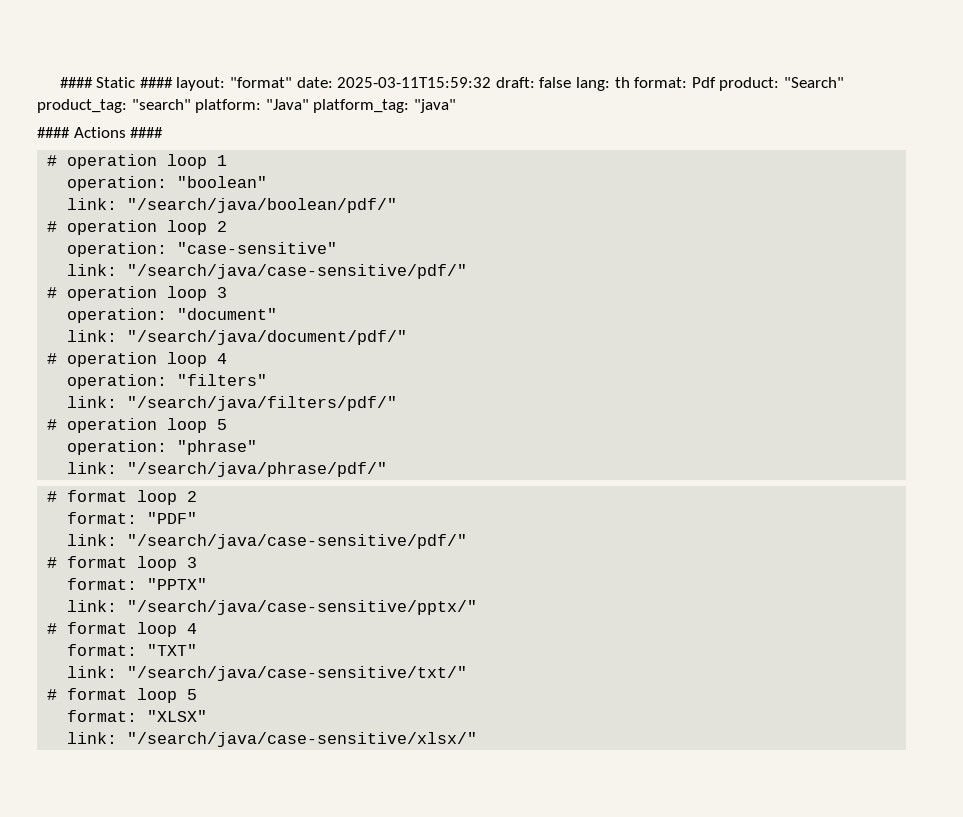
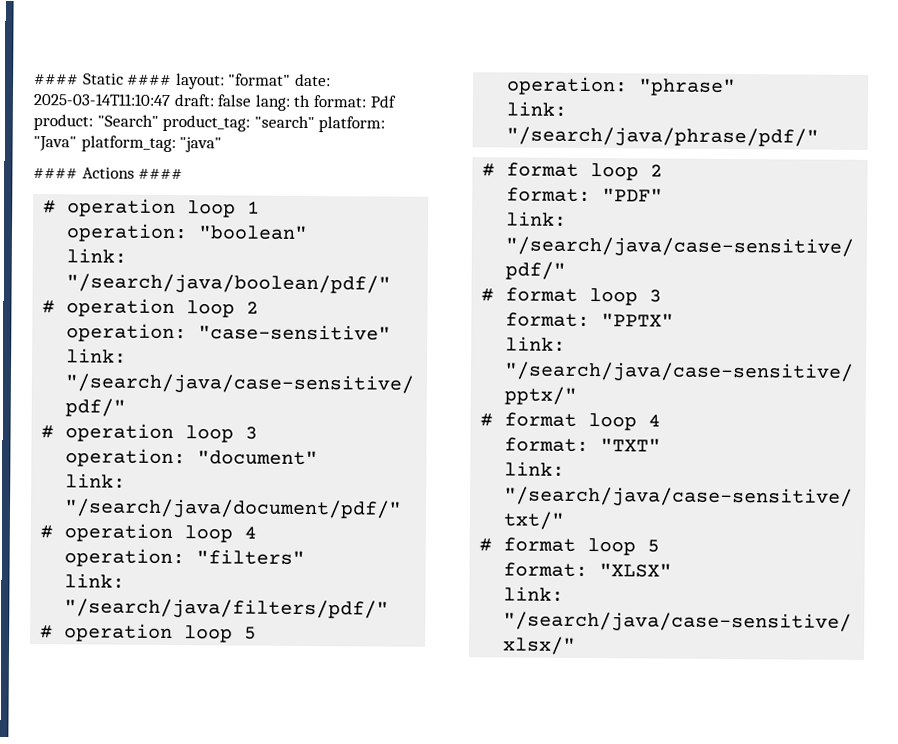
[337,77,492,88] 2025-03-11T15:59:32 -> [33,93,170,106] 2025-03-14T11:10:47

